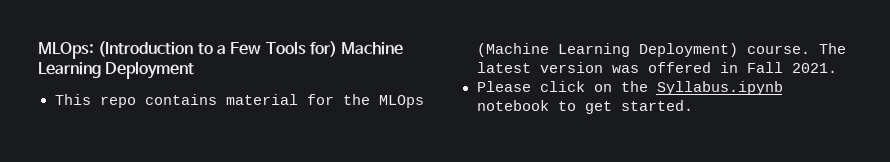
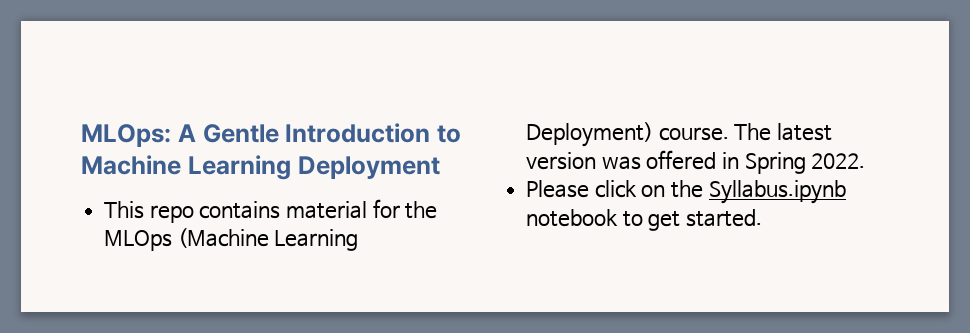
[98,41,337,57] (Introduction to a Few Tools for) -> [177,123,461,143] A Gentle Introduction to
[746,62,837,73] Fall 2021. -> [744,152,866,174] Spring 2022.

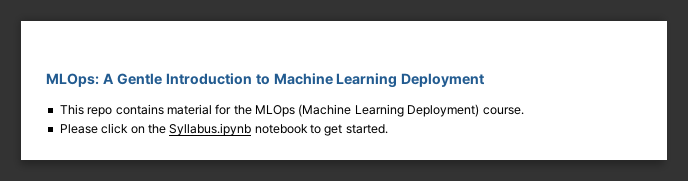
[734,123,833,141] [526,150,866,174] The latest version was offered in Spring 2022. -> (524, 111) none

